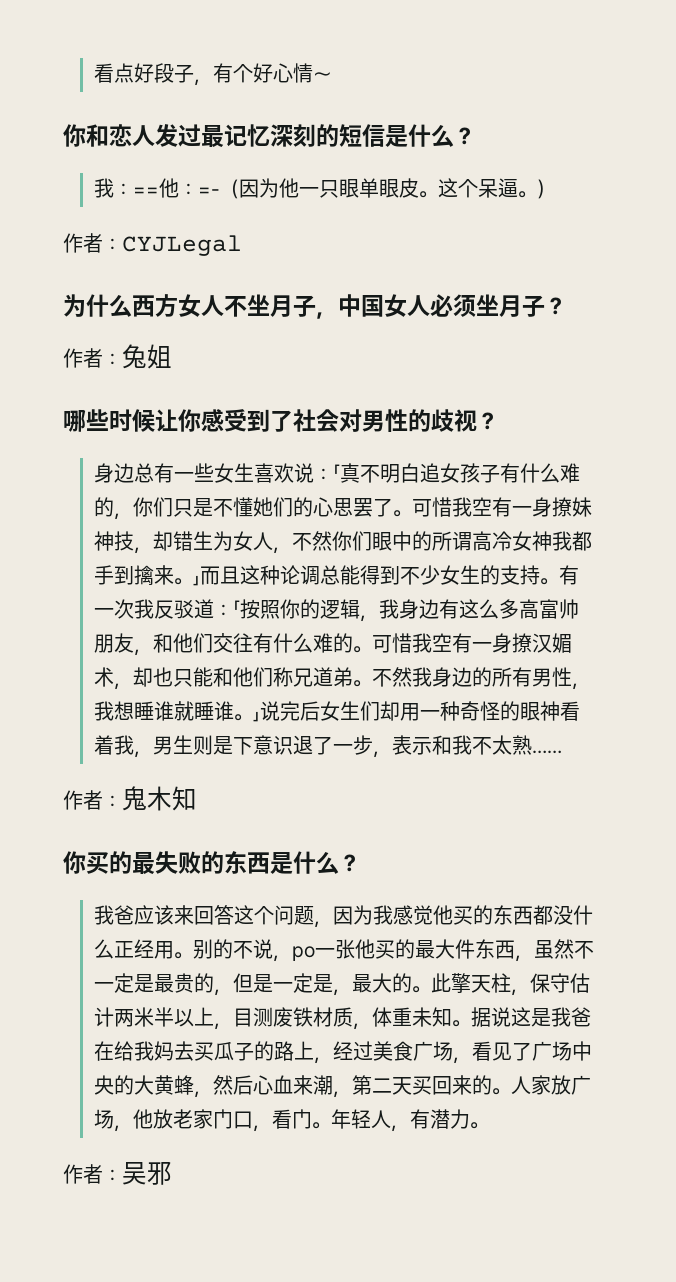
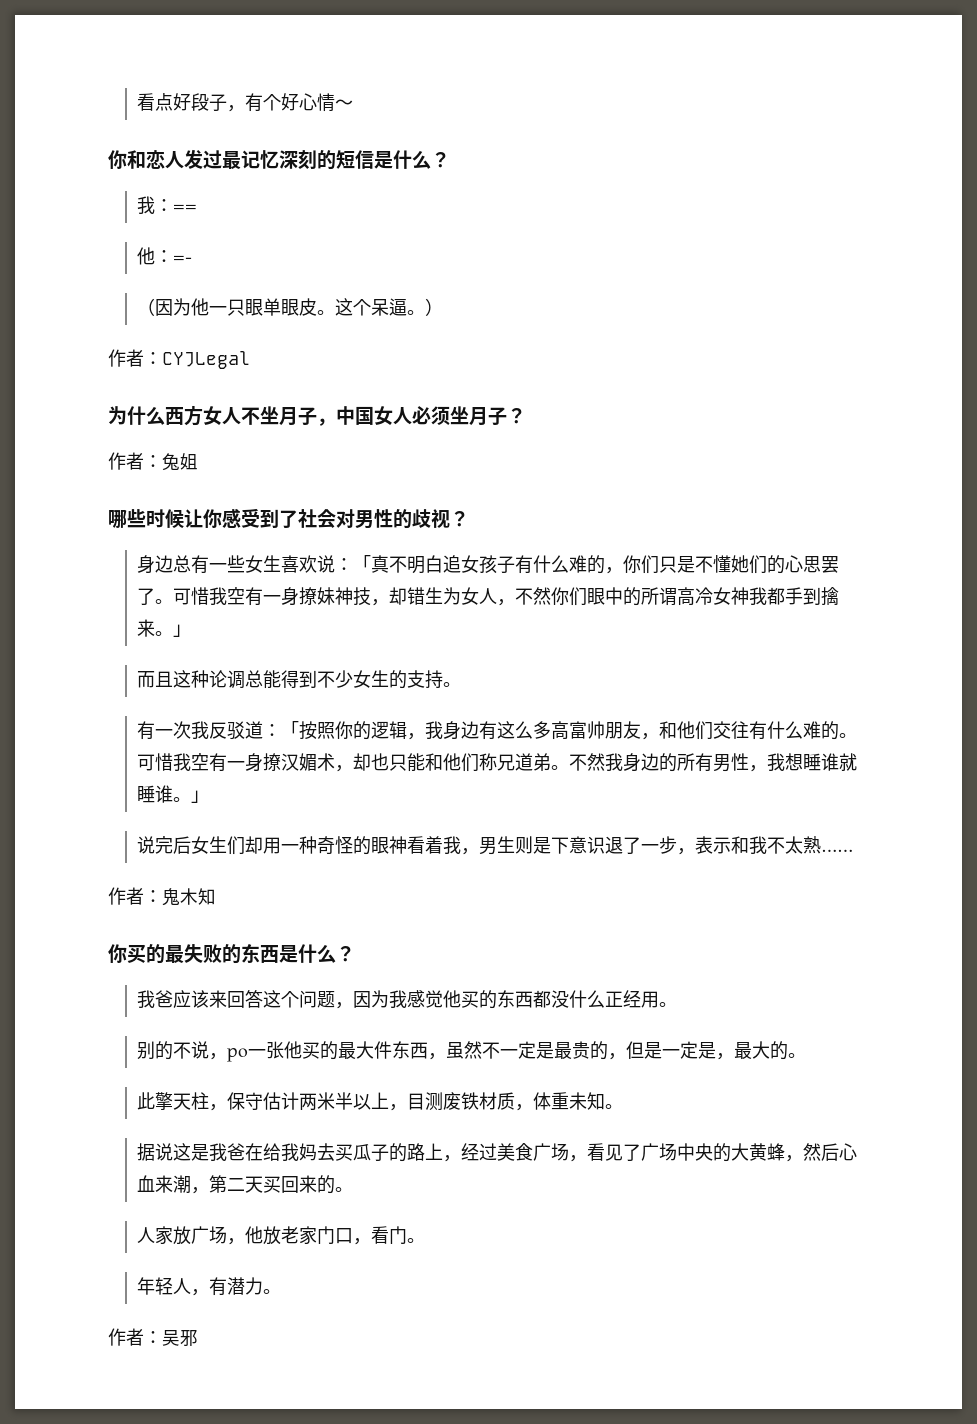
(160, 191) none -> (198, 208) //
(221, 191) none -> (193, 259) //
(201, 580) none -> (192, 630) //
(560, 581) none -> (462, 684) //
(261, 716) none -> (210, 796) //
(194, 955) none -> (678, 1004) //
(432, 989) none -> (807, 1055) //
(472, 1023) none -> (624, 1106) //
(512, 1091) none -> (354, 1189) //
(332, 1125) none -> (426, 1240) //

